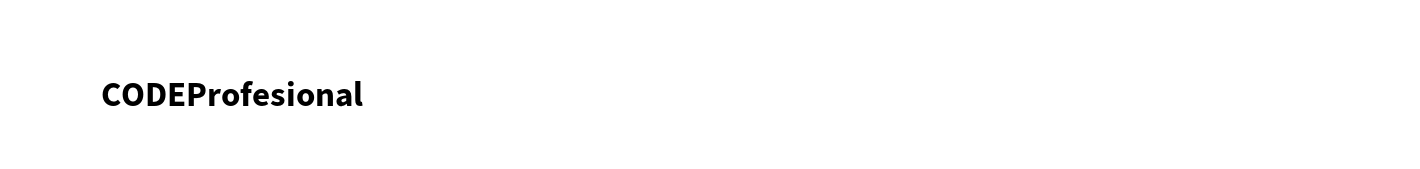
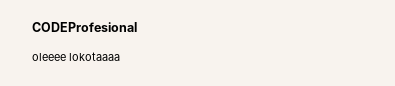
(363, 94) none -> [32,52,120,61] // oleeee lokotaaaa

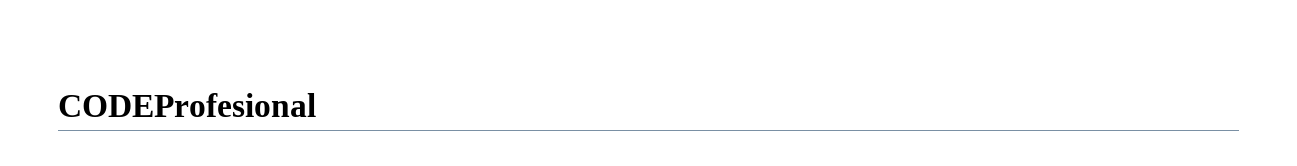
[32,52,120,61] // oleeee lokotaaaa -> (316, 105) none

